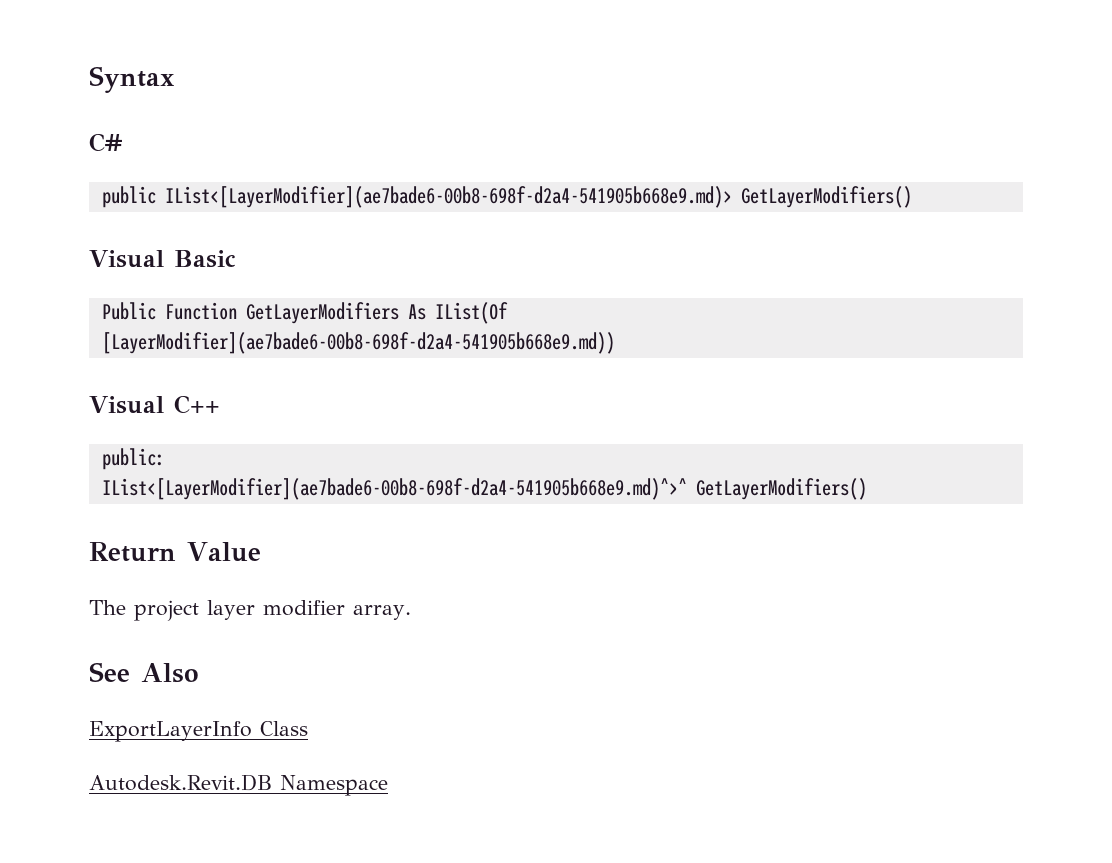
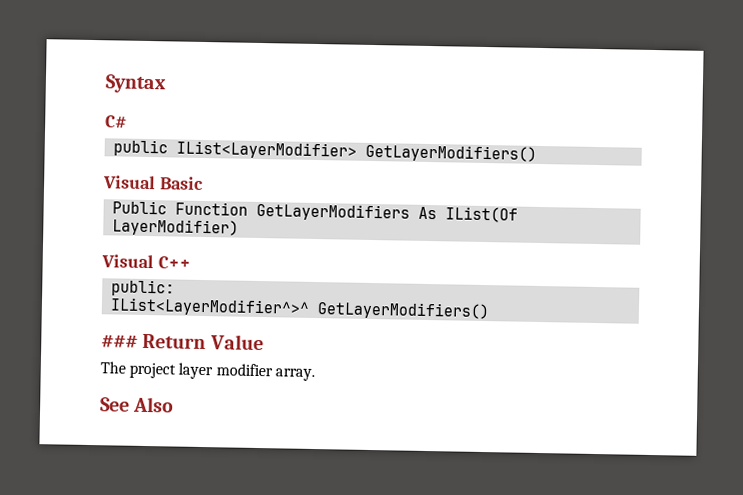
[164,186,732,208] IList<[LayerModifier](ae7bade6-00b8-698f-d2a4-541905b668e9.md)> -> [176,140,358,160] IList<LayerModifier>
[101,332,615,354] [LayerModifier](ae7bade6-00b8-698f-d2a4-541905b668e9.md)) -> [112,218,240,237] LayerModifier)
[101,478,867,500] IList<[LayerModifier](ae7bade6-00b8-698f-d2a4-541905b668e9.md)^>^ GetLayerModifiers() // -> [110,297,491,321] [101,334,138,348] IList<LayerModifier^>^ GetLayerModifiers() // ###
[89,721,308,742] [89,774,388,796] // ExportLayerInfo Class // Autodesk.Revit.DB Namespace -> (175, 404) none

